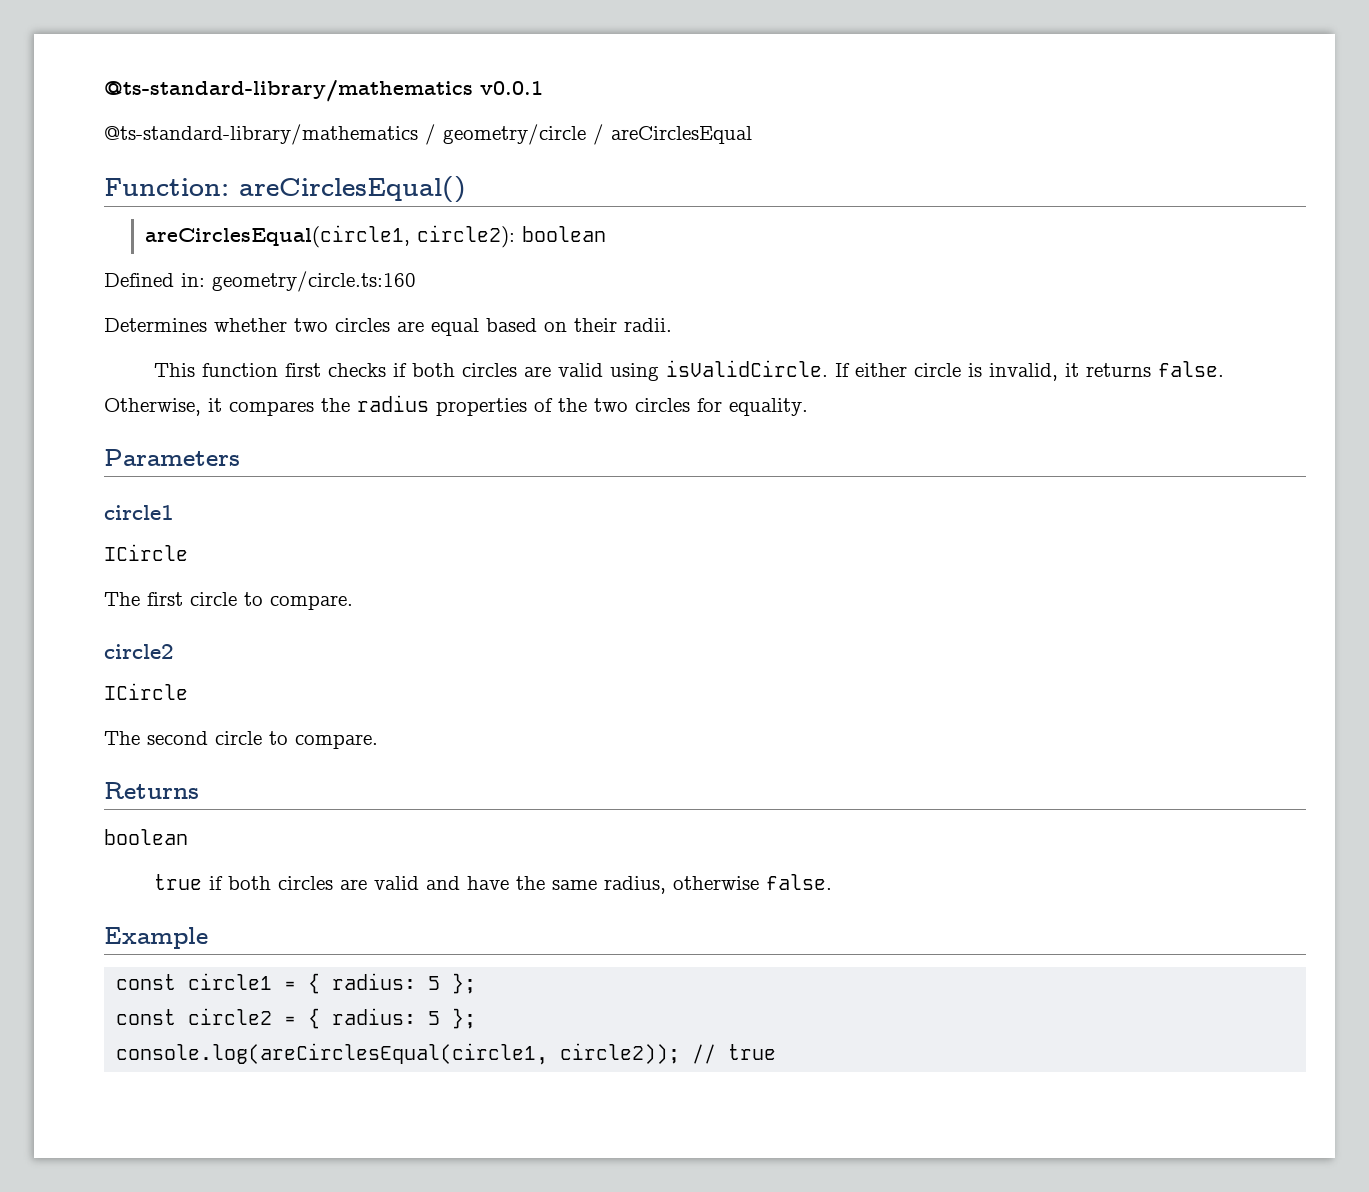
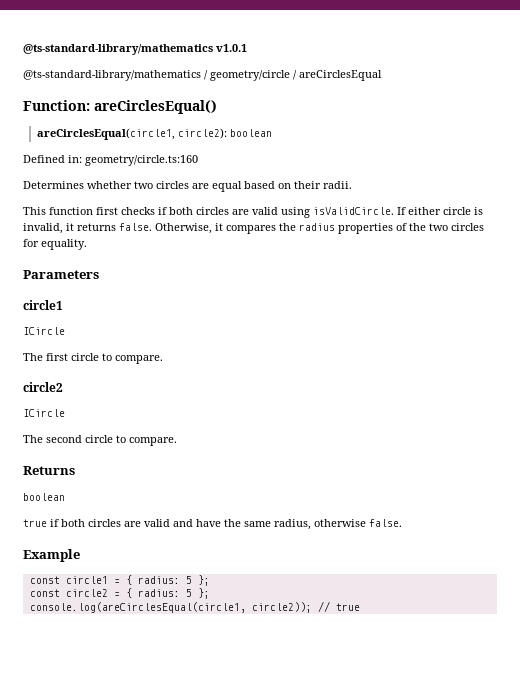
[104,80,543,102] @ts-standard-library/mathematics v0.0.1 -> [23,44,247,55] @ts-standard-library/mathematics v1.0.1

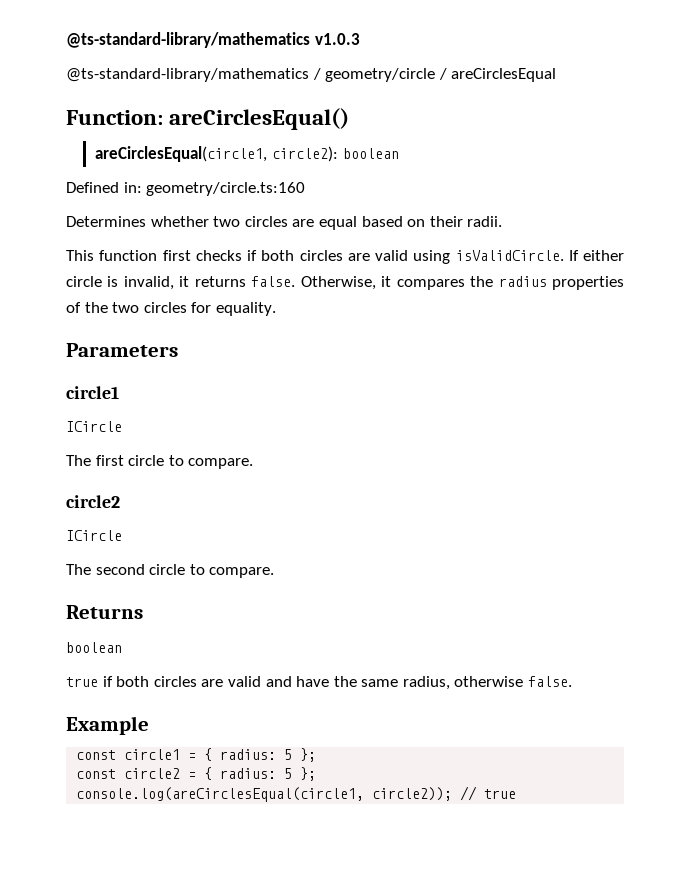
[23,44,247,55] @ts-standard-library/mathematics v1.0.1 -> [66,32,360,48] @ts-standard-library/mathematics v1.0.3

